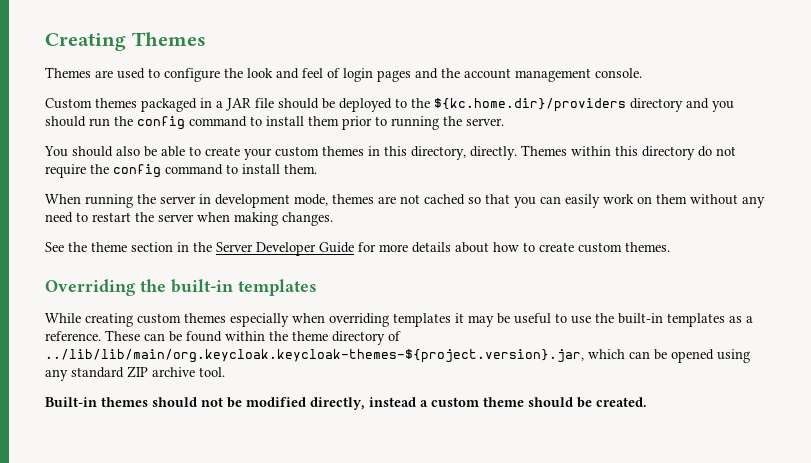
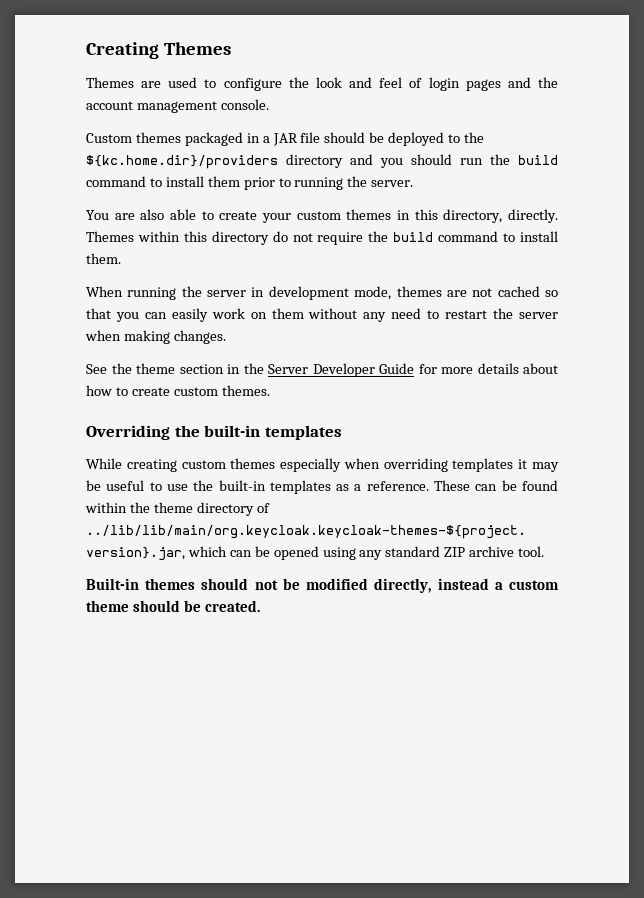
[137,116,185,130] config -> [518,155,558,165] build
[72,146,157,157] should also be -> [114,209,165,220] are also
[113,164,161,178] config -> [393,232,434,242] build

